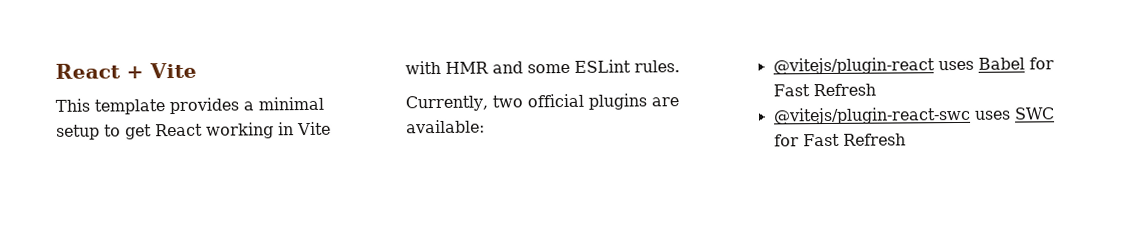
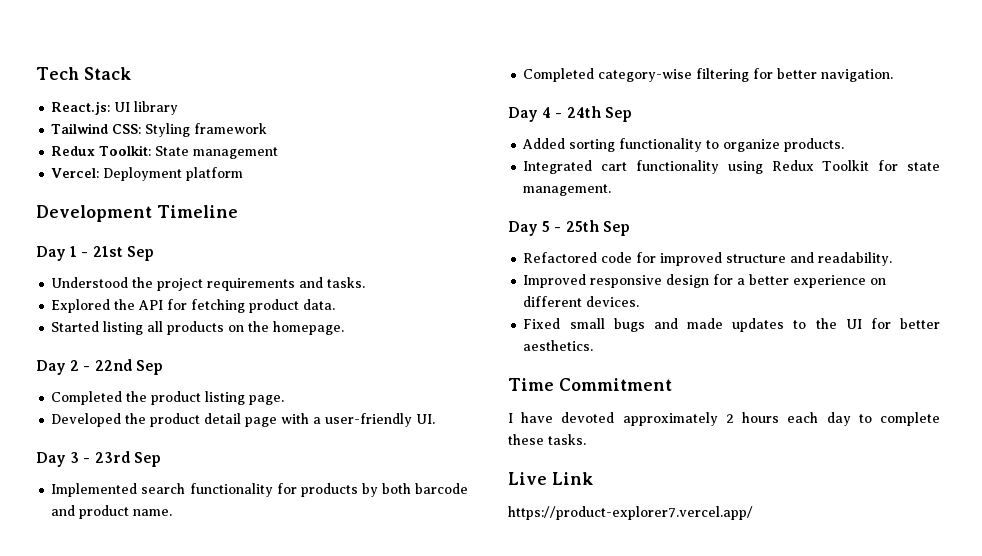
[55,62,197,79] [55,96,324,115] [56,121,331,140] [405,59,680,75] [405,93,679,112] [406,119,485,134] [772,57,1054,75] [772,83,876,97] [772,106,1055,125] [773,133,906,147] React + Vite // This template provides a minimal setup to get React working in Vite with HMR and some ESLint rules. // Currently, two official plugins are available: // @vitejs/plugin-react uses Babel for Fast Refresh // @vitejs/plugin-react-swc uses SWC for Fast Refresh -> [36,67,131,80] [51,101,179,115] [51,123,268,137] [51,145,279,159] [51,167,244,181] [36,205,238,222] [36,246,154,261] [51,277,366,291] [51,299,336,313] [51,321,345,335] [36,359,163,375] [51,391,285,405] [51,413,436,427] [36,451,161,467] [51,483,468,497] [51,505,173,519] [523,68,894,82] [508,106,632,122] [522,138,845,152] [523,160,940,174] [523,184,612,196] [508,220,630,236] [523,252,893,266] [523,274,887,288] [523,296,640,307] [523,318,941,332] [523,340,594,351] [508,378,672,391] [508,412,940,426] [508,434,586,445] [508,472,593,485] [508,506,753,520] Tech Stack // React.js: UI library // Tailwind CSS: Styling framework // Redux Toolkit: State management // Vercel: Deployment platform // Development Timeline // Day 1 - 21st Sep // Understood the project requirements and tasks. // Explored the API for fetching product data. // Started listing all products on the homepage. // Day 2 - 22nd Sep // Completed the product listing page. // Developed the product detail page with a user-friendly UI. // Day 3 - 23rd Sep // Implemented search functionality for products by both barcode and product name. // Completed category-wise filtering for better navigation. // Day 4 - 24th Sep // Added sorting functionality to organize products. // Integrated cart functionality using Redux Toolkit for state management. // Day 5 - 25th Sep // Refactored code for improved structure and readability. // Improved responsive design for a better experience on different devices. // Fixed small bugs and made updates to the UI for better aesthetics. // Time Commitment // I have devoted approximately 2 hours each day to complete these tasks. // Live Link // https://product-explorer7.vercel.app/

